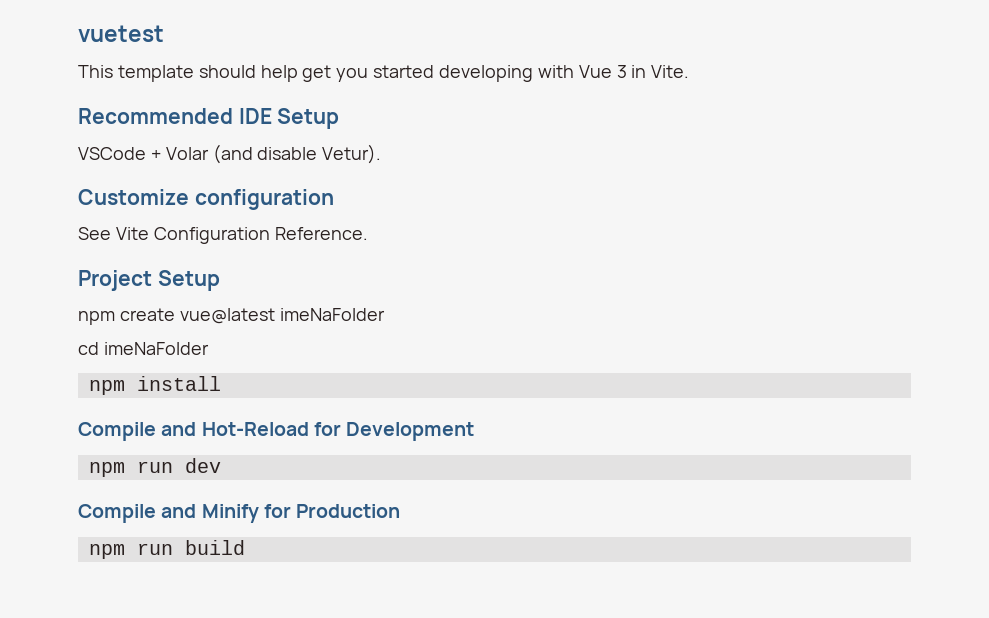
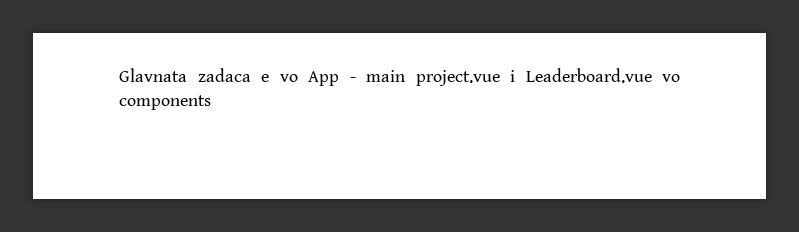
[78,25,164,42] [78,65,690,82] [78,108,340,129] [78,144,382,164] [78,189,334,210] [78,227,368,244] [78,270,220,291] [78,308,385,325] [78,342,209,355] [88,376,221,395] [78,422,475,441] [88,458,221,477] [78,504,401,523] [88,540,245,559] vuetest // This template should help get you started developing with Vue 3 in Vite. // Recommended IDE Setup // VSCode + Volar (and disable Vetur). // Customize configuration // See Vite Configuration Reference. // Project Setup // npm create vue@latest imeNaFolder // cd imeNaFolder // npm install // Compile and Hot-Reload for Development // npm run dev // Compile and Minify for Production // npm run build -> [119,68,680,86] [119,95,211,110] Glavnata zadaca e vo App - main project.vue i Leaderboard.vue vo components

